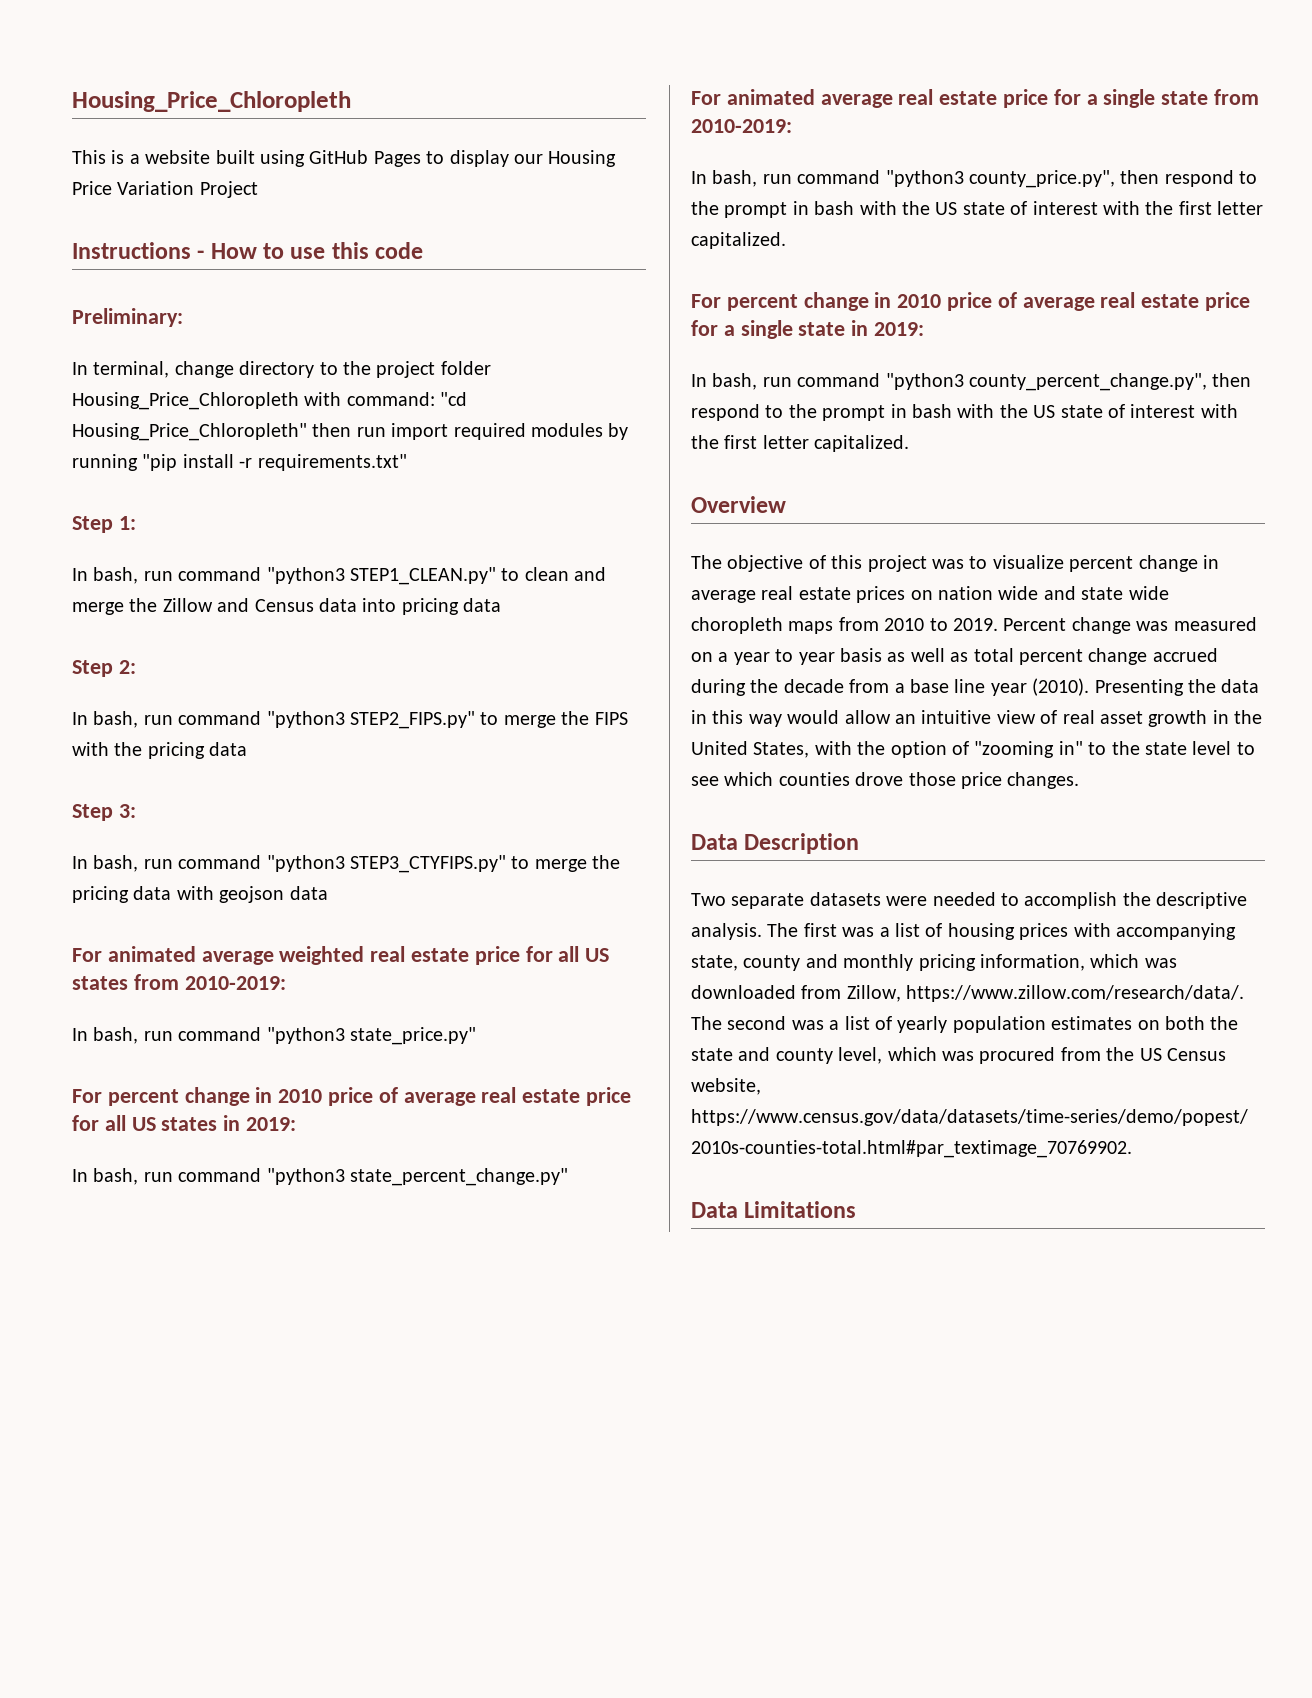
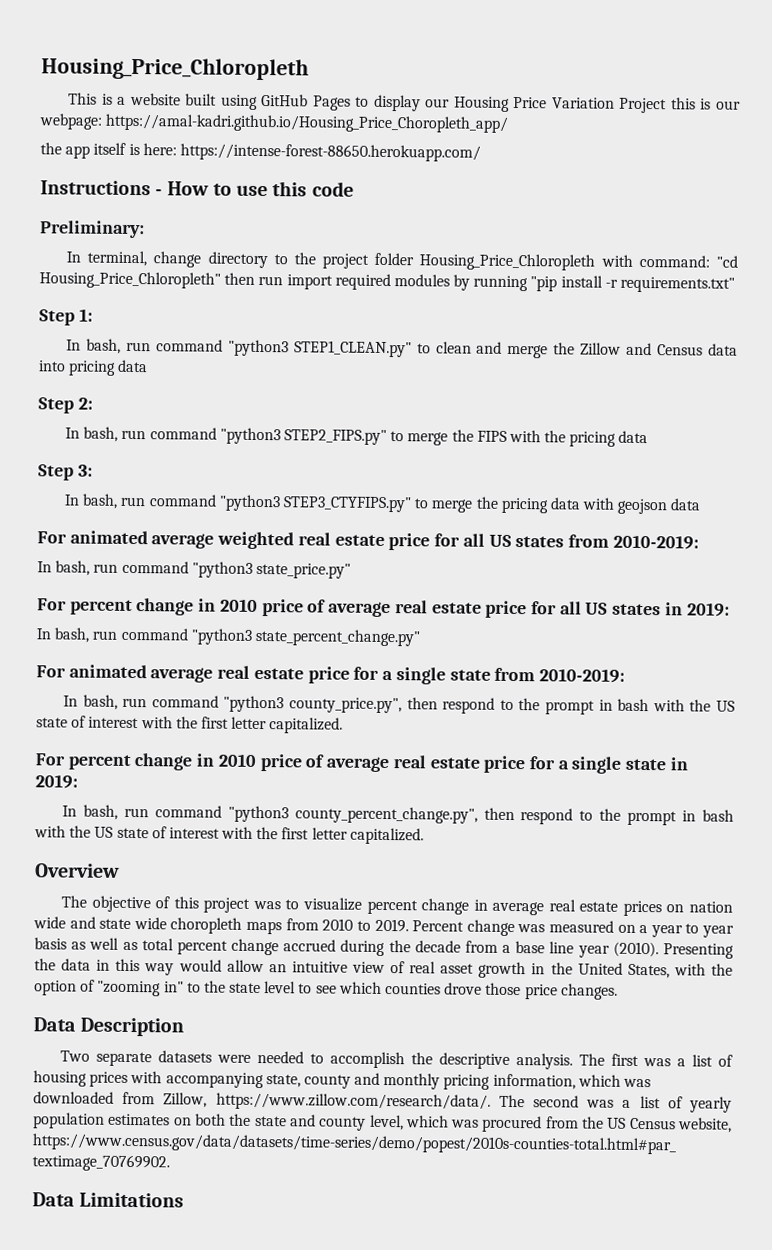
(258, 189) none -> [670,97,742,110] [39,113,509,133] [40,142,481,162] this is our webpage: https://amal-kadri.github.io/Housing_Price_Choropleth_app/ // the app itself is here: https://intense-forest-88650.herokuapp.com/

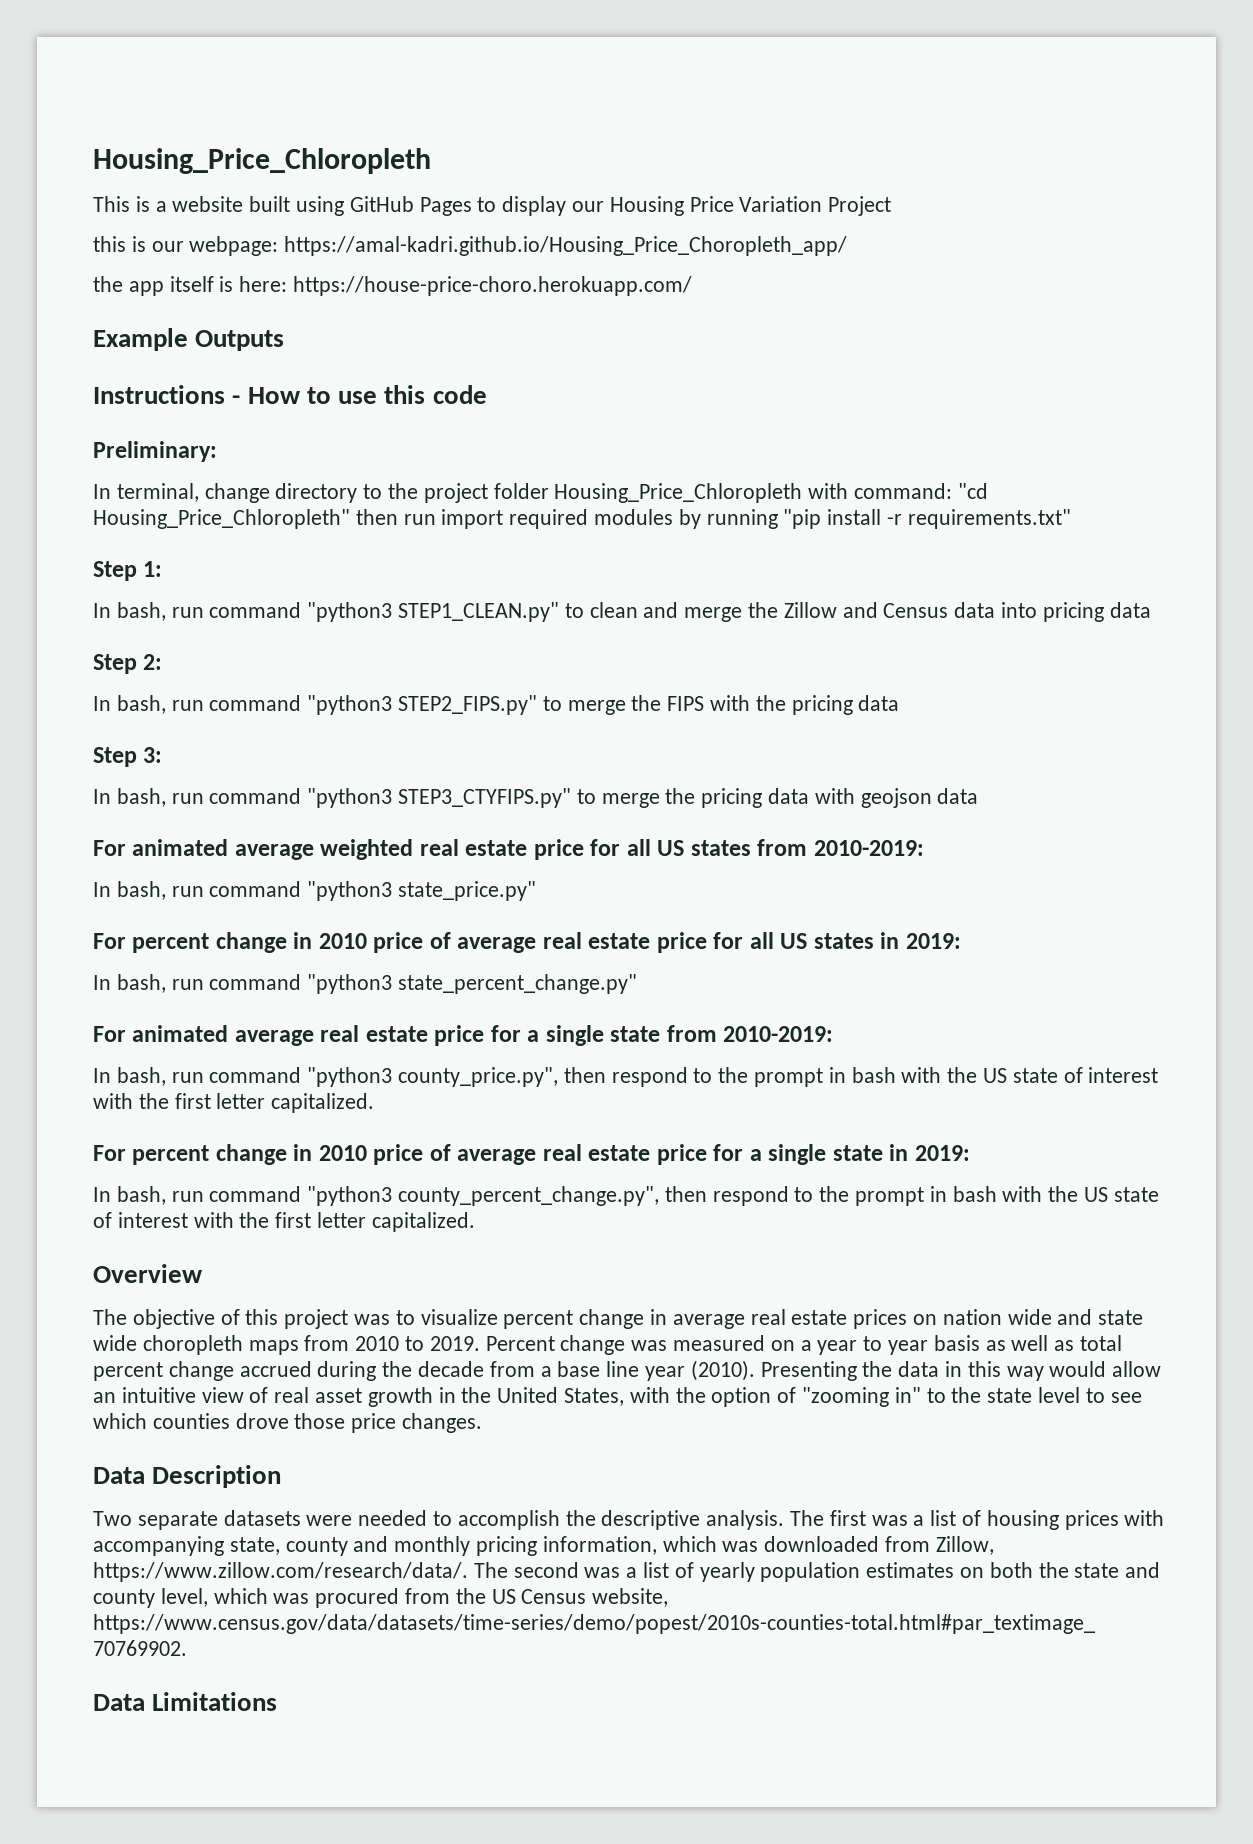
(668, 105) none -> (892, 206) //
[179,143,481,162] https://intense-forest-88650.herokuapp.com/ -> [293,276,693,296] [93,328,285,351] https://house-price-choro.herokuapp.com/ // Example Outputs

